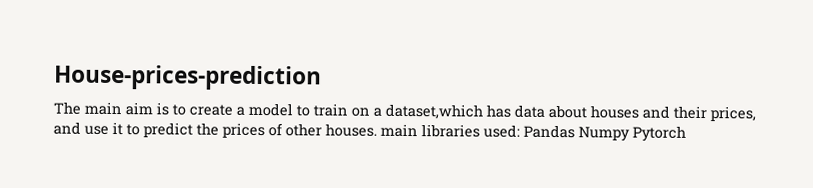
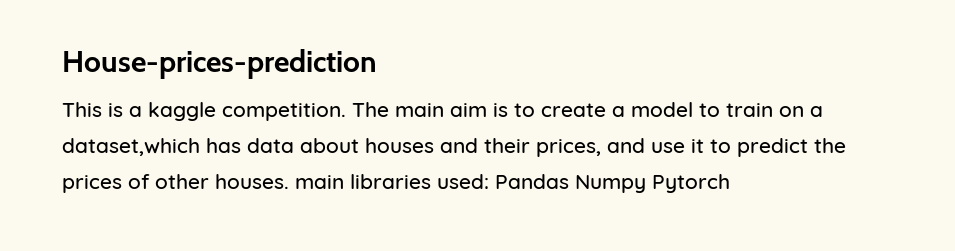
(322, 77) none -> [62,102,346,121] This is a kaggle competition.

